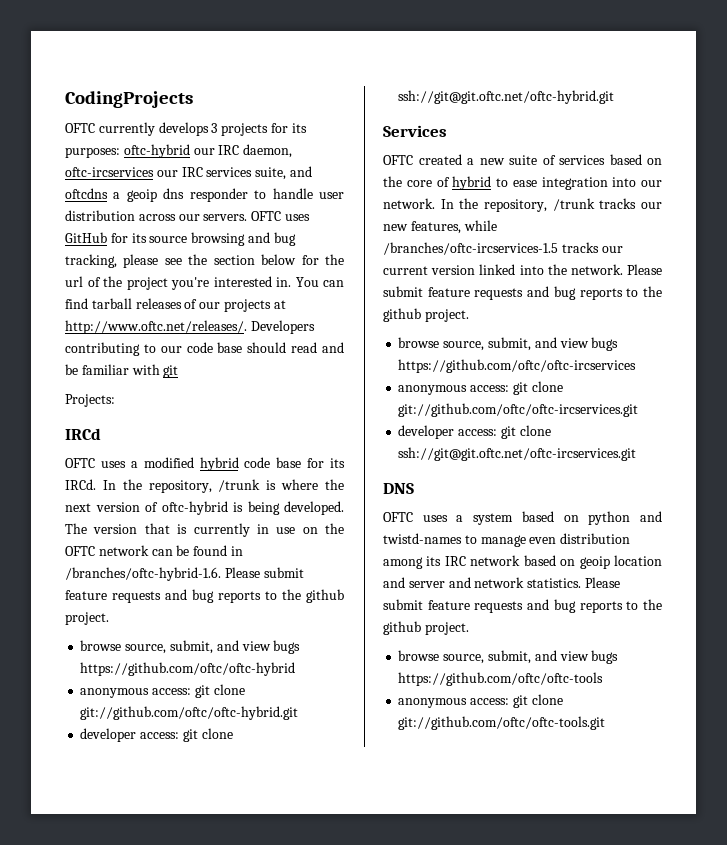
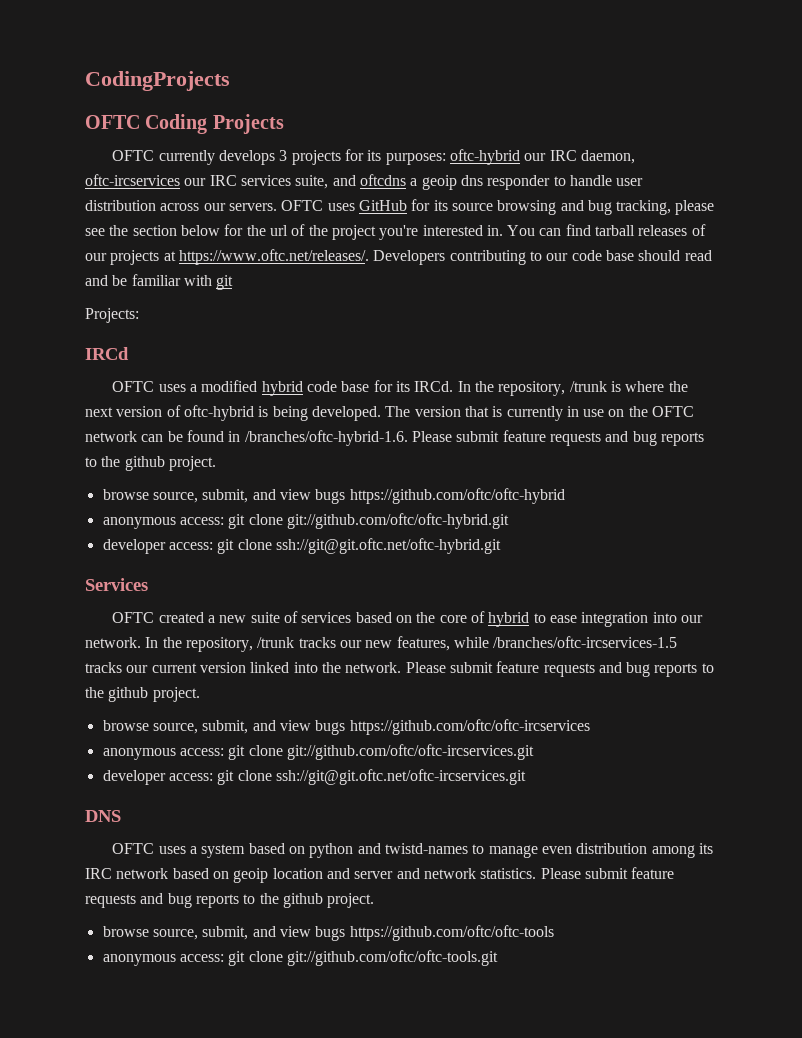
(193, 99) none -> [85,114,284,134] // OFTC Coding Projects
[65,320,247,334] http://www.oftc.net/releases/. -> [178,249,369,265] https://www.oftc.net/releases/.

